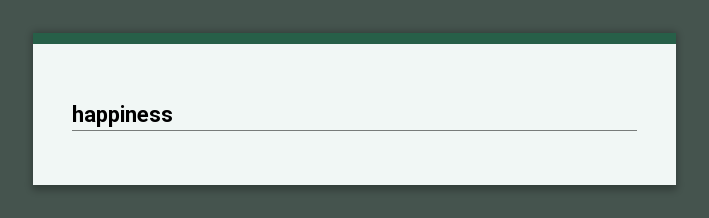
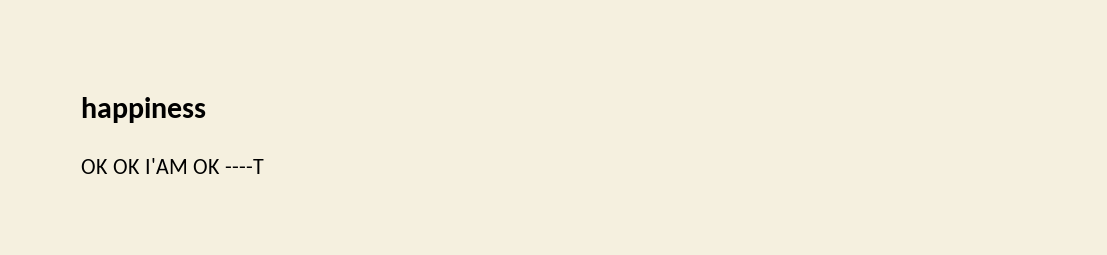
(173, 116) none -> [81,158,265,174] // OK OK I'AM OK ----T

